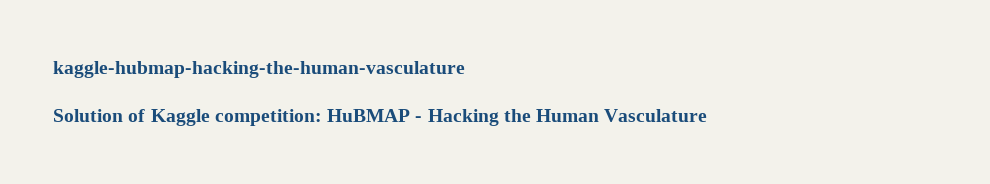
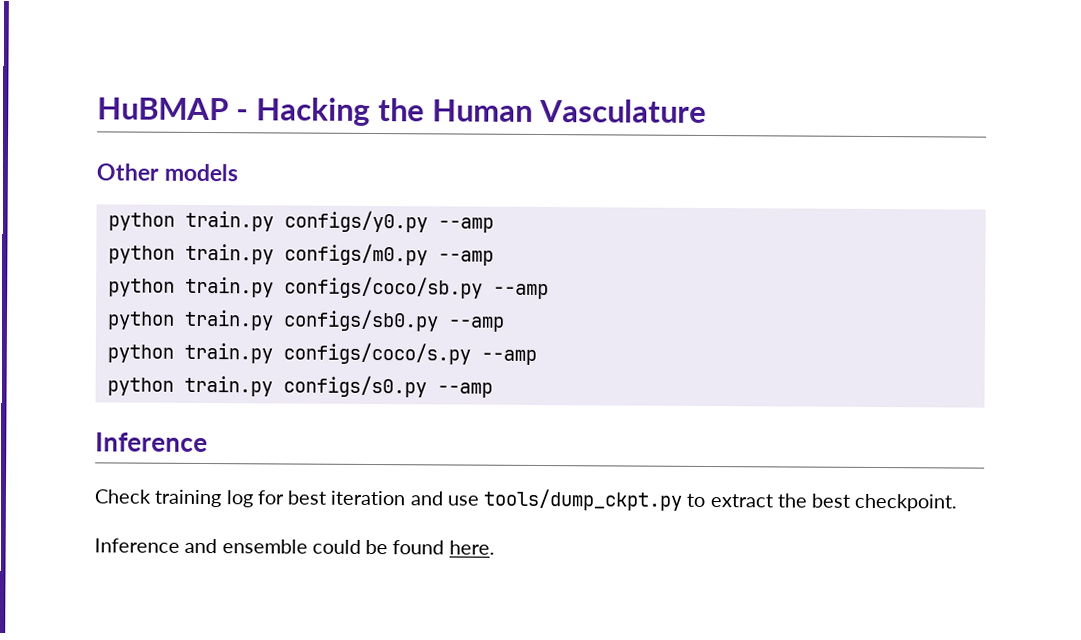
[53,61,465,78] [53,109,322,126] kaggle-hubmap-hacking-the-human-vasculature // Solution of Kaggle competition: -> (97, 109) none
(708, 115) none -> [96,163,239,182] [107,210,494,233] [107,243,494,266] [107,276,549,300] [106,309,505,332] [106,342,537,365] [106,375,493,398] [95,432,208,453] [94,488,958,512] [94,538,495,555] // Other models // python train.py configs/y0.py --amp // python train.py configs/m0.py --amp // python train.py configs/coco/sb.py --amp // python train.py configs/sb0.py --amp // python train.py configs/coco/s.py --amp // python train.py configs/s0.py --amp // Inference // Check training log for best iteration and use tools/dump_ckpt.py to extract the best checkpoint. // Inference and ensemble could be found here.

